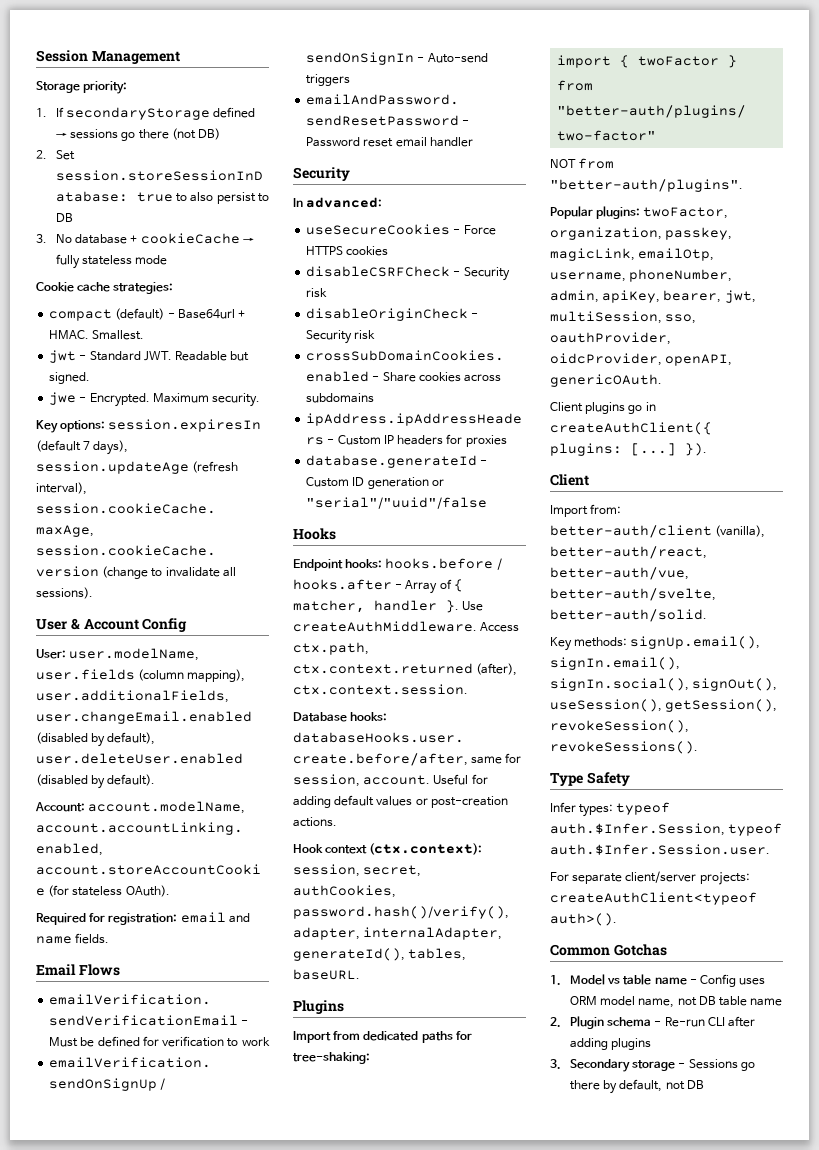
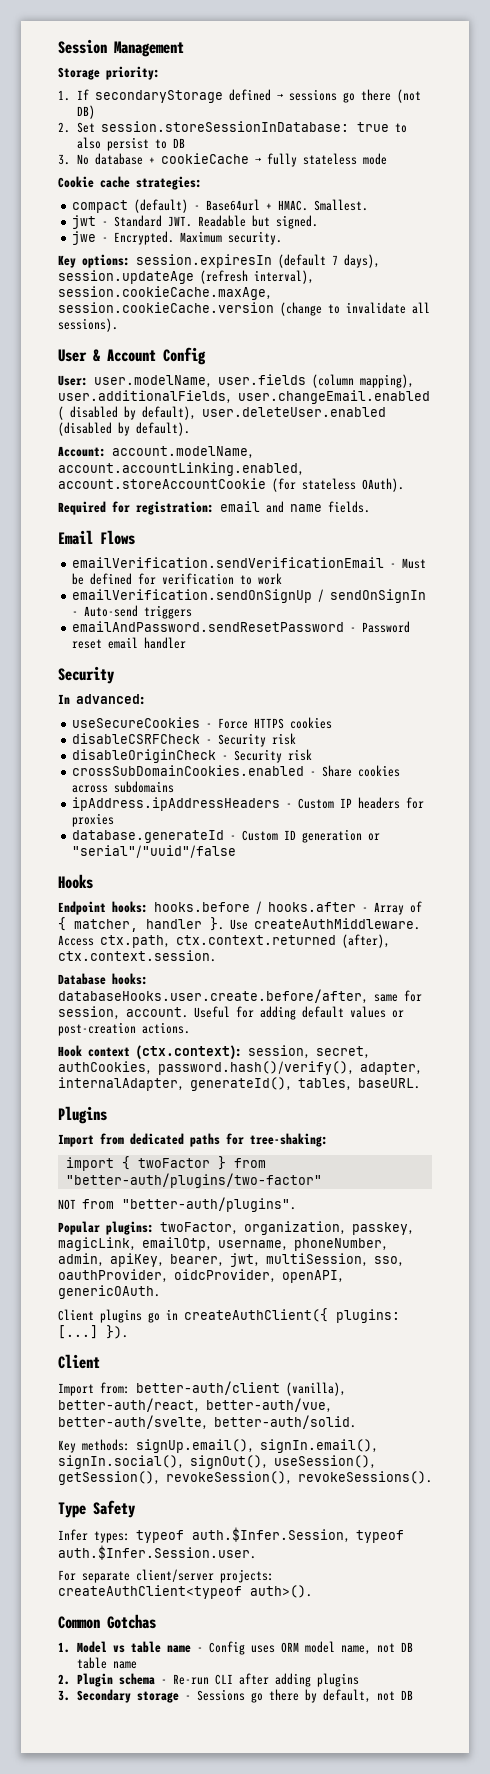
[36,732,88,744] (disabled -> [58,406,118,420] ( disabled

